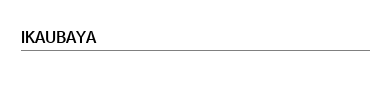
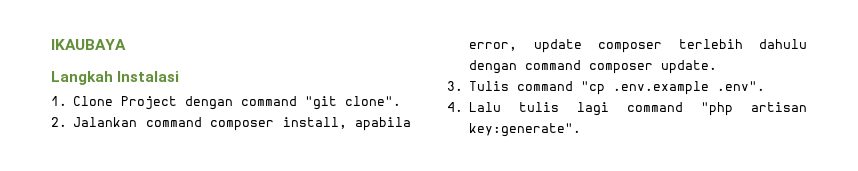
(97, 37) none -> [51,71,180,85] [51,96,402,110] [51,117,411,131] [469,39,807,53] [469,60,718,74] [447,81,766,95] [447,102,807,116] [469,123,582,137] // Langkah Instalasi // 1. Clone Project dengan command "git clone". // 2. Jalankan command composer install, apabila error, update composer terlebih dahulu dengan command composer update. // 3. Tulis command "cp .env.example .env". // 4. Lalu tulis lagi command "php artisan key:generate".

